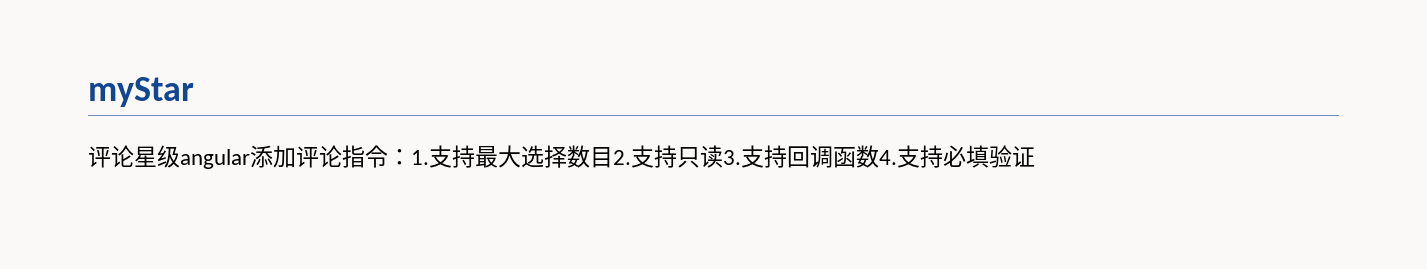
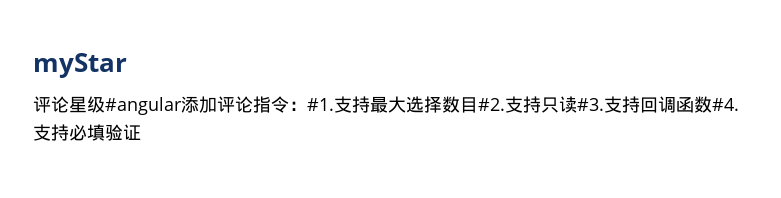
[180,149,250,169] angular -> [105,97,182,115] #angular
[411,150,429,165] 1. -> [307,98,334,111] #1.
[613,150,631,165] 2. -> [478,98,505,111] #2.
[723,150,741,165] 3. -> [577,98,604,111] #3.
[879,150,897,165] 4. -> [712,98,739,111] #4.

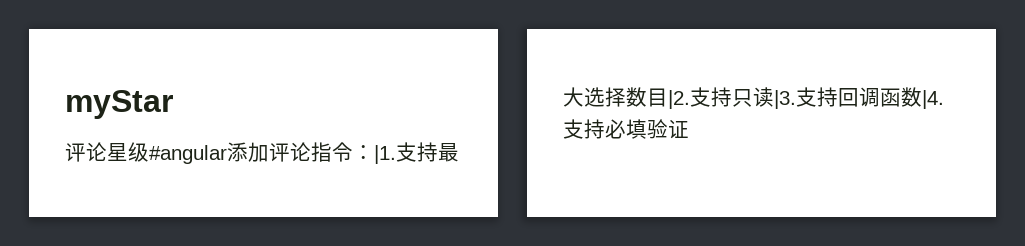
[307,98,334,111] #1. -> [374,145,396,164] |1.
[478,98,505,111] #2. -> [668,90,690,109] |2.
[577,98,604,111] #3. -> [774,90,796,109] |3.
[712,98,739,111] #4. -> [922,90,944,109] |4.

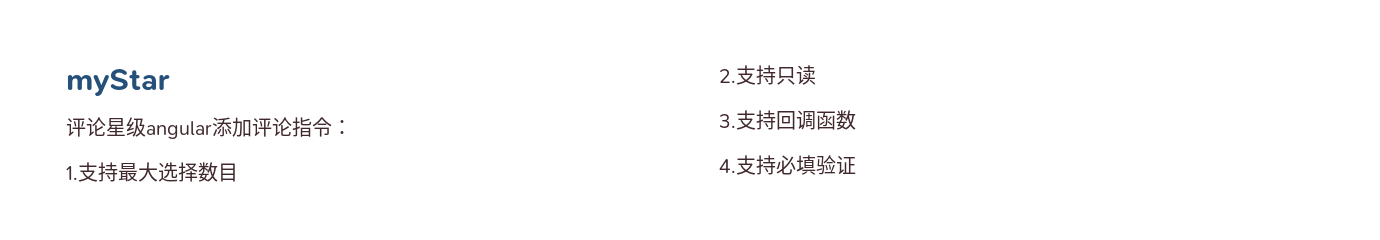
[149,145,227,164] #angular -> [146,121,212,139] angular
[374,145,396,164] |1. -> [66,166,78,180] // 1.
[668,90,690,109] |2. -> [719,69,736,83] // 2.
[774,90,796,109] |3. -> [719,114,736,128] // 3.
[922,90,944,109] |4. -> [719,159,736,173] // 4.

